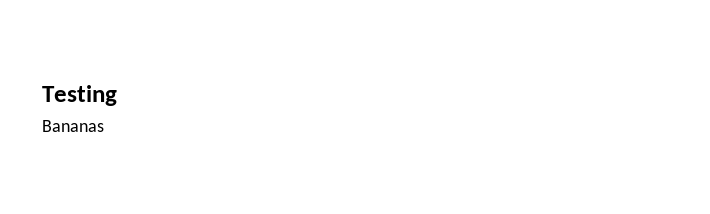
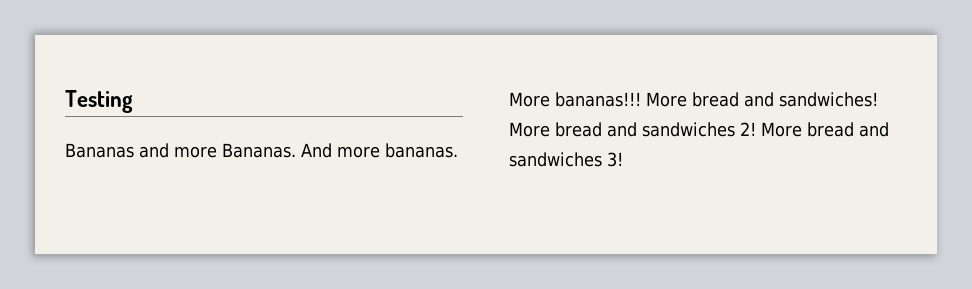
(104, 126) none -> [139,143,458,158] [509,92,878,107] [509,122,889,137] [509,152,623,167] and more Bananas. And more bananas. More bananas!!! More bread and sandwiches! More bread and sandwiches 2! More bread and sandwiches 3!

